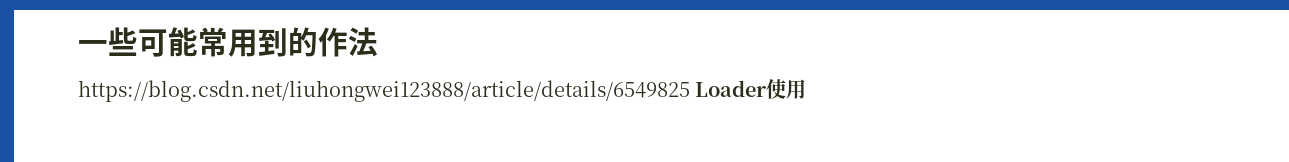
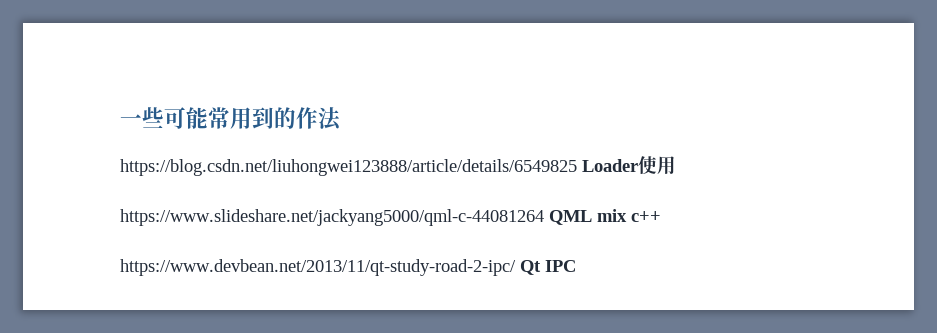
(807, 89) none -> [120,209,661,226] [120,259,576,276] // https://www.slideshare.net/jackyang5000/qml-c-44081264 QML mix c++ // https://www.devbean.net/2013/11/qt-study-road-2-ipc/ Qt IPC

